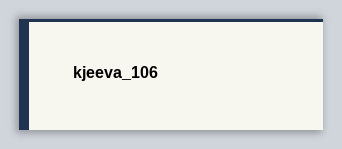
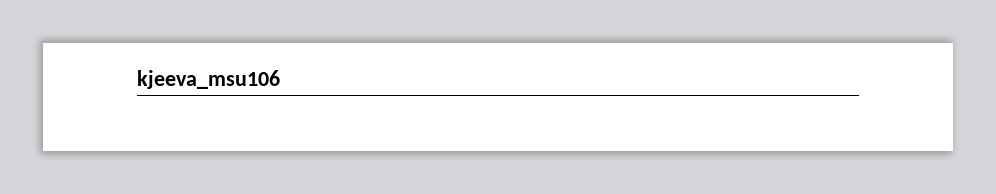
[73,66,158,81] kjeeva_106 -> [137,70,280,89] kjeeva_msu106

